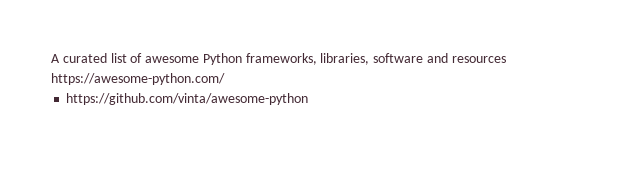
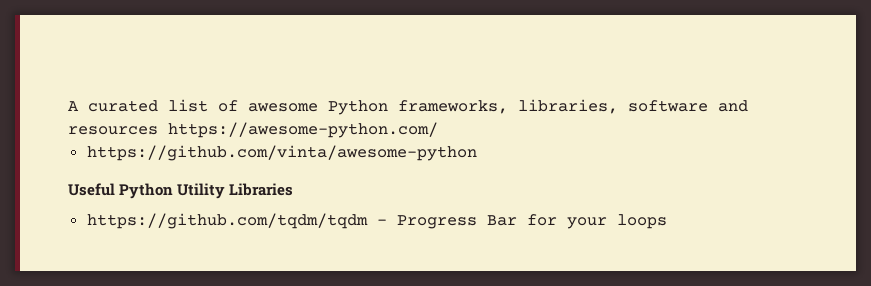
(309, 99) none -> [68,183,294,199] [86,213,667,229] // Useful Python Utility Libraries // https://github.com/tqdm/tqdm - Progress Bar for your loops

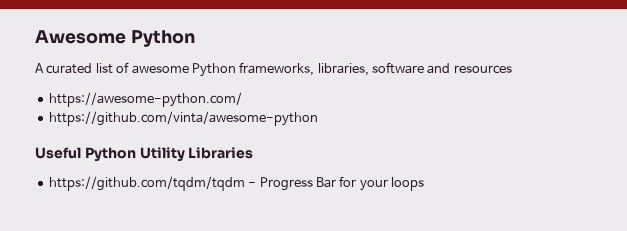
(68, 106) none -> [35,30,195,47] Awesome Python //
(158, 130) none -> (512, 69) //

